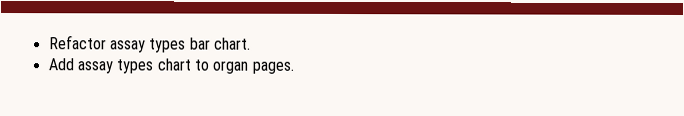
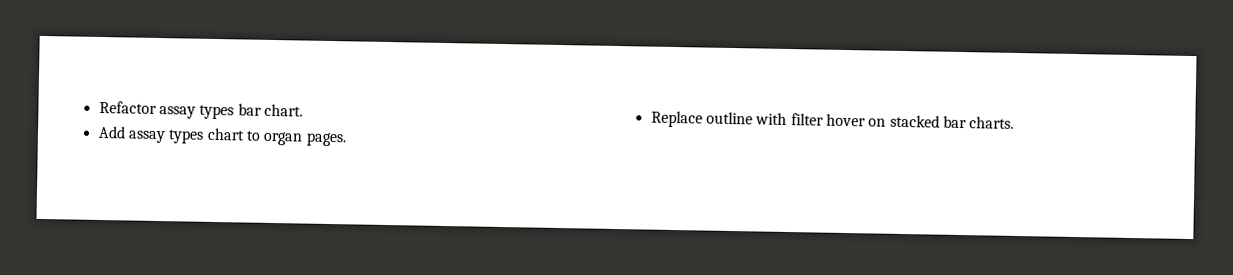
(294, 67) none -> [650,110,1015,129] // Replace outline with filter hover on stacked bar charts.

